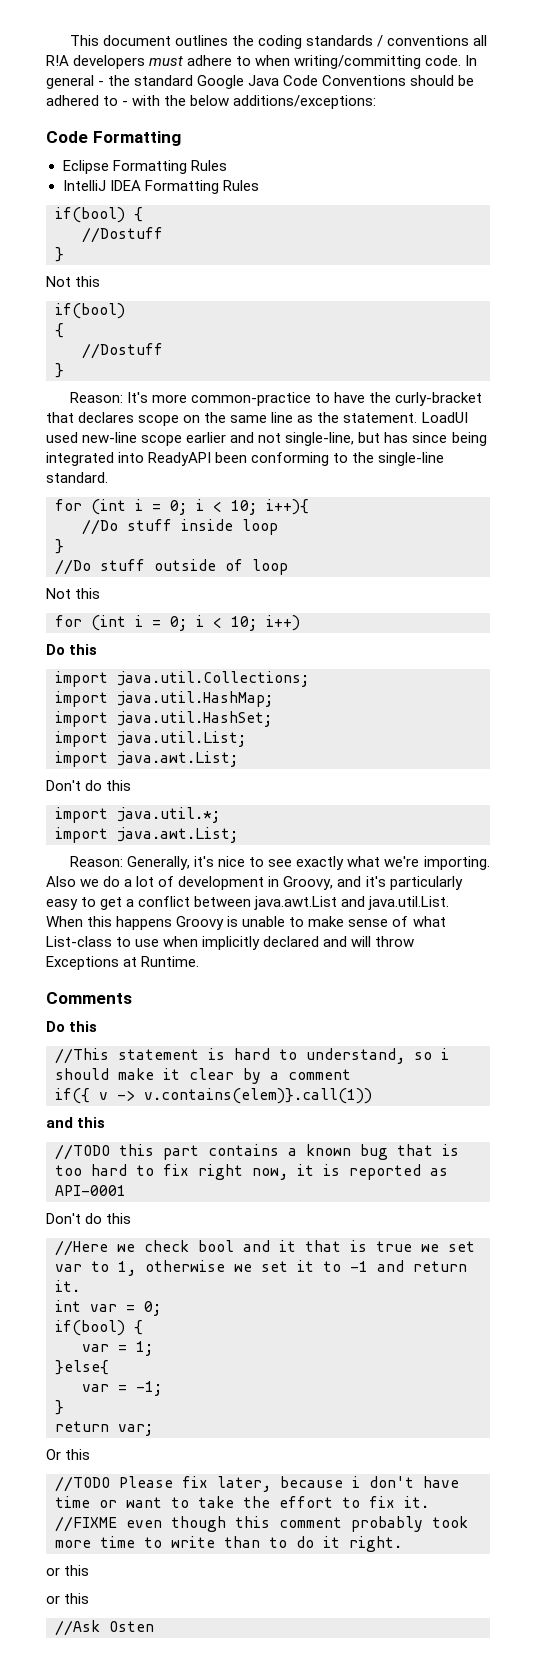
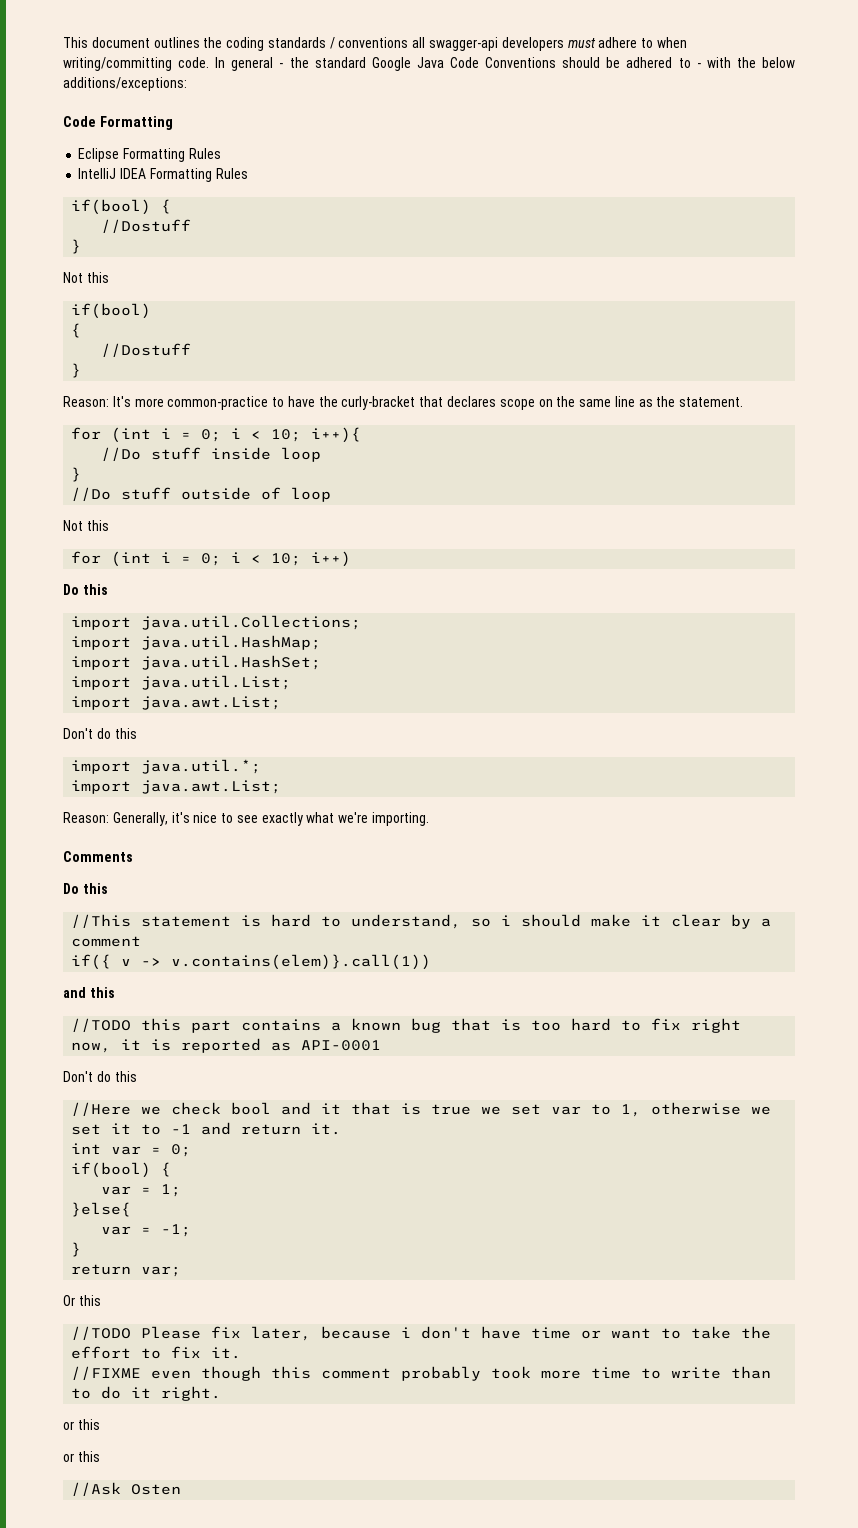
[46,55,69,66] R!A -> [429,37,499,51] swagger-api
[421,412,468,423] [46,432,487,446] [46,452,445,466] [46,472,108,483] LoadUI used new-line scope earlier and not single-line, but has since being integrated into ReadyAPI been conforming to the single-line standard. -> (744, 402) none
[46,876,463,890] [46,896,450,910] [46,916,446,930] [46,936,415,950] [46,956,200,970] Also we do a lot of development in Groovy, and it's particularly easy to get a conflict between java.awt.List and java.util.List. When this happens Groovy is unable to make sense of what List-class to use when implicitly declared and will throw Exceptions at Runtime. -> (430, 819) none

